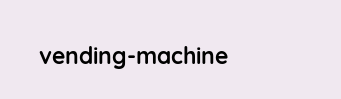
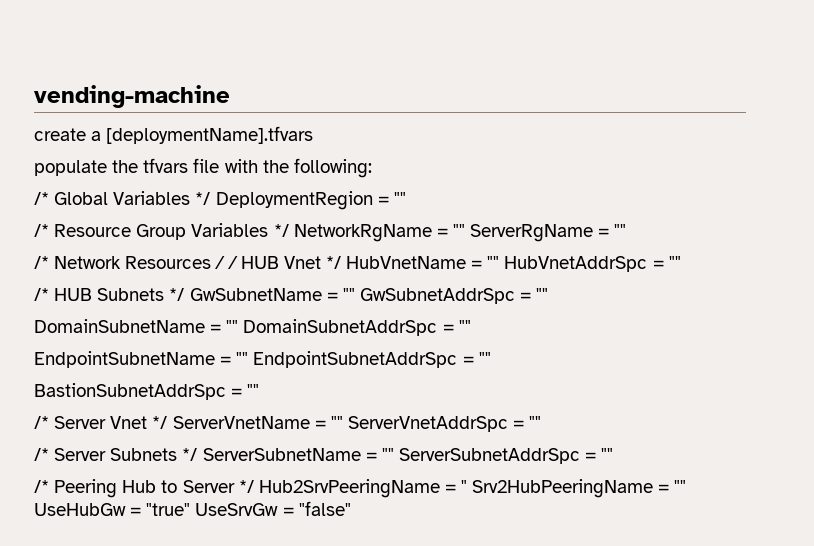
(228, 57) none -> [34,126,314,144] [34,158,372,178] [34,191,406,210] [34,223,627,242] [34,256,681,272] [34,288,549,304] [34,319,471,336] [34,351,491,368] [34,383,260,400] [34,416,542,432] [34,448,614,464] [34,479,687,498] [34,501,351,516] // create a [deploymentName].tfvars // populate the tfvars file with the following: // /* Global Variables */ DeploymentRegion = "" // /* Resource Group Variables */ NetworkRgName = "" ServerRgName = "" // /* Network Resources / / HUB Vnet */ HubVnetName = "" HubVnetAddrSpc = "" // /* HUB Subnets */ GwSubnetName = "" GwSubnetAddrSpc = "" // DomainSubnetName = "" DomainSubnetAddrSpc = "" // EndpointSubnetName = "" EndpointSubnetAddrSpc = "" // BastionSubnetAddrSpc = "" // /* Server Vnet */ ServerVnetName = "" ServerVnetAddrSpc = "" // /* Server Subnets */ ServerSubnetName = "" ServerSubnetAddrSpc = "" // /* Peering Hub to Server */ Hub2SrvPeeringName = " Srv2HubPeeringName = "" UseHubGw = "true" UseSrvGw = "false"

